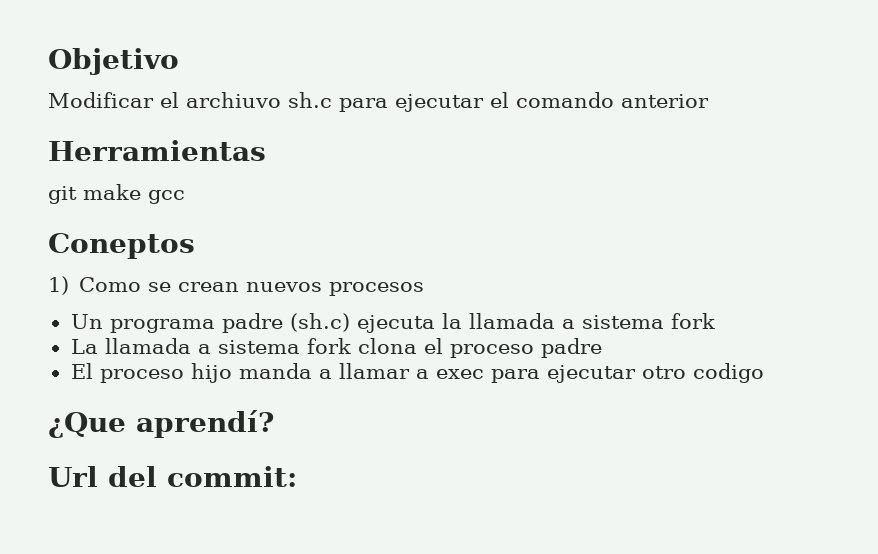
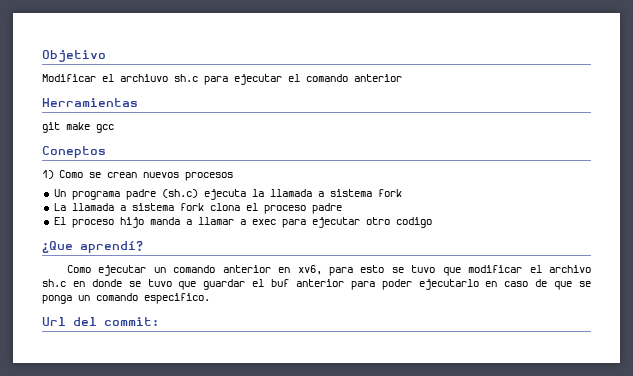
(274, 424) none -> [66,265,591,276] [42,279,591,290] [42,293,210,304] // Como ejecutar un comando anterior en xv6, para esto se tuvo que modificar el archivo sh.c en donde se tuvo que guardar el buf anterior para poder ejecutarlo en caso de que se ponga un comando especifico.

